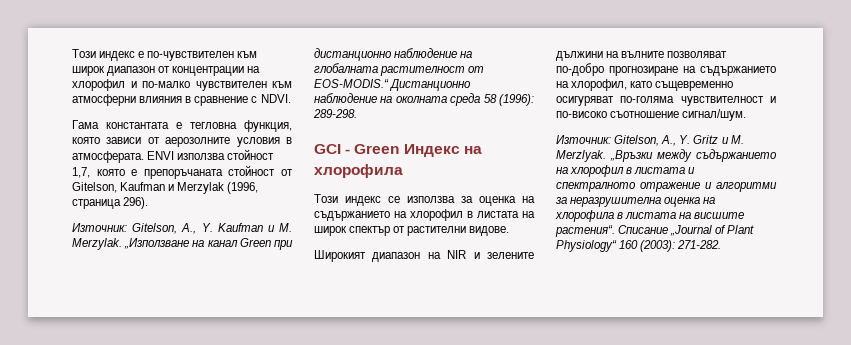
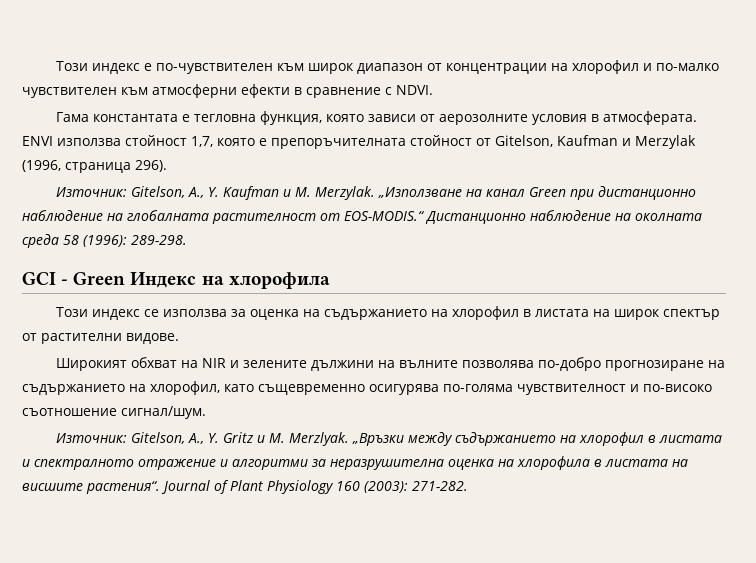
[139,96,183,103] влияния -> [241,84,290,98] ефекти
[143,169,223,179] препоръчаната -> [271,138,406,149] препоръчителната
[372,252,421,262] диапазон -> [130,357,177,368] обхват
[667,51,728,58] позволяват -> [461,360,534,368] позволява
[556,96,614,106] осигуряват -> [369,384,439,395] осигурява
[618,225,713,236] Списание „Journal -> [161,480,210,494] Journal
[556,240,617,252] Physiology“ -> [267,480,334,494] Physiology

